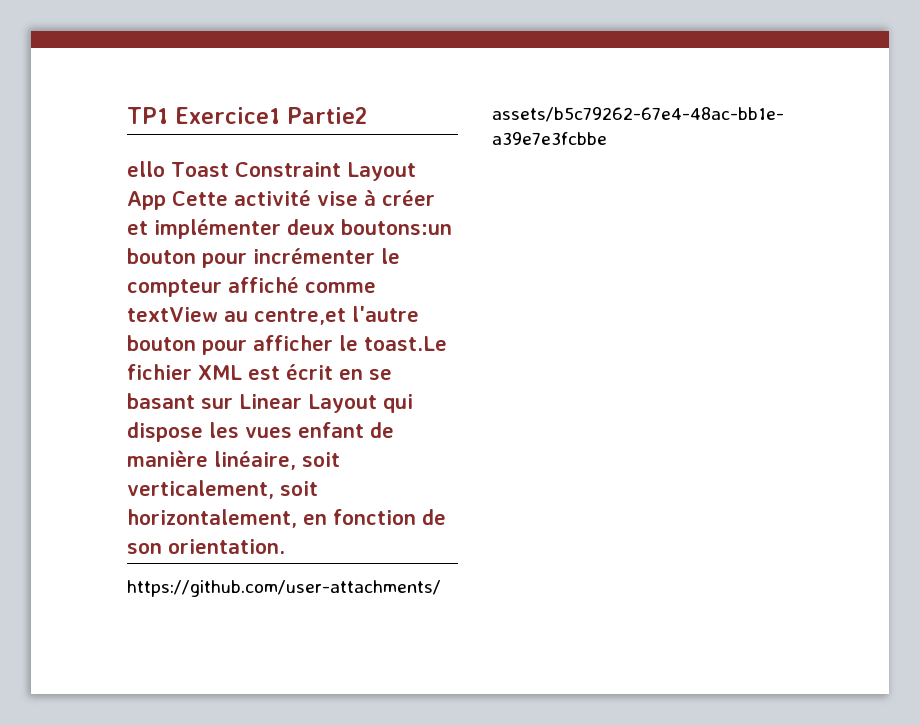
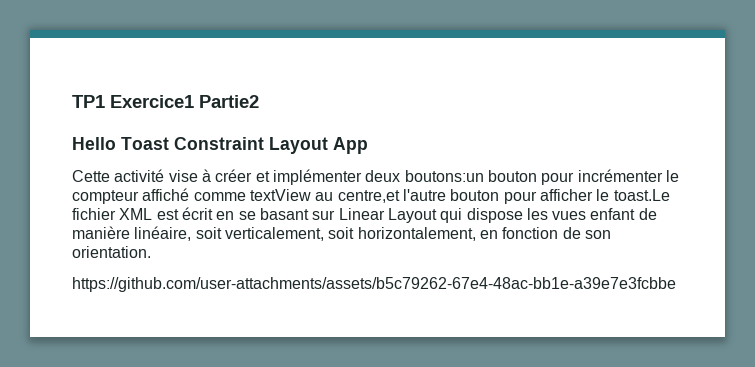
[127,161,165,177] ello -> [72,137,116,150] Hello
(166, 200) none -> (368, 145) //

